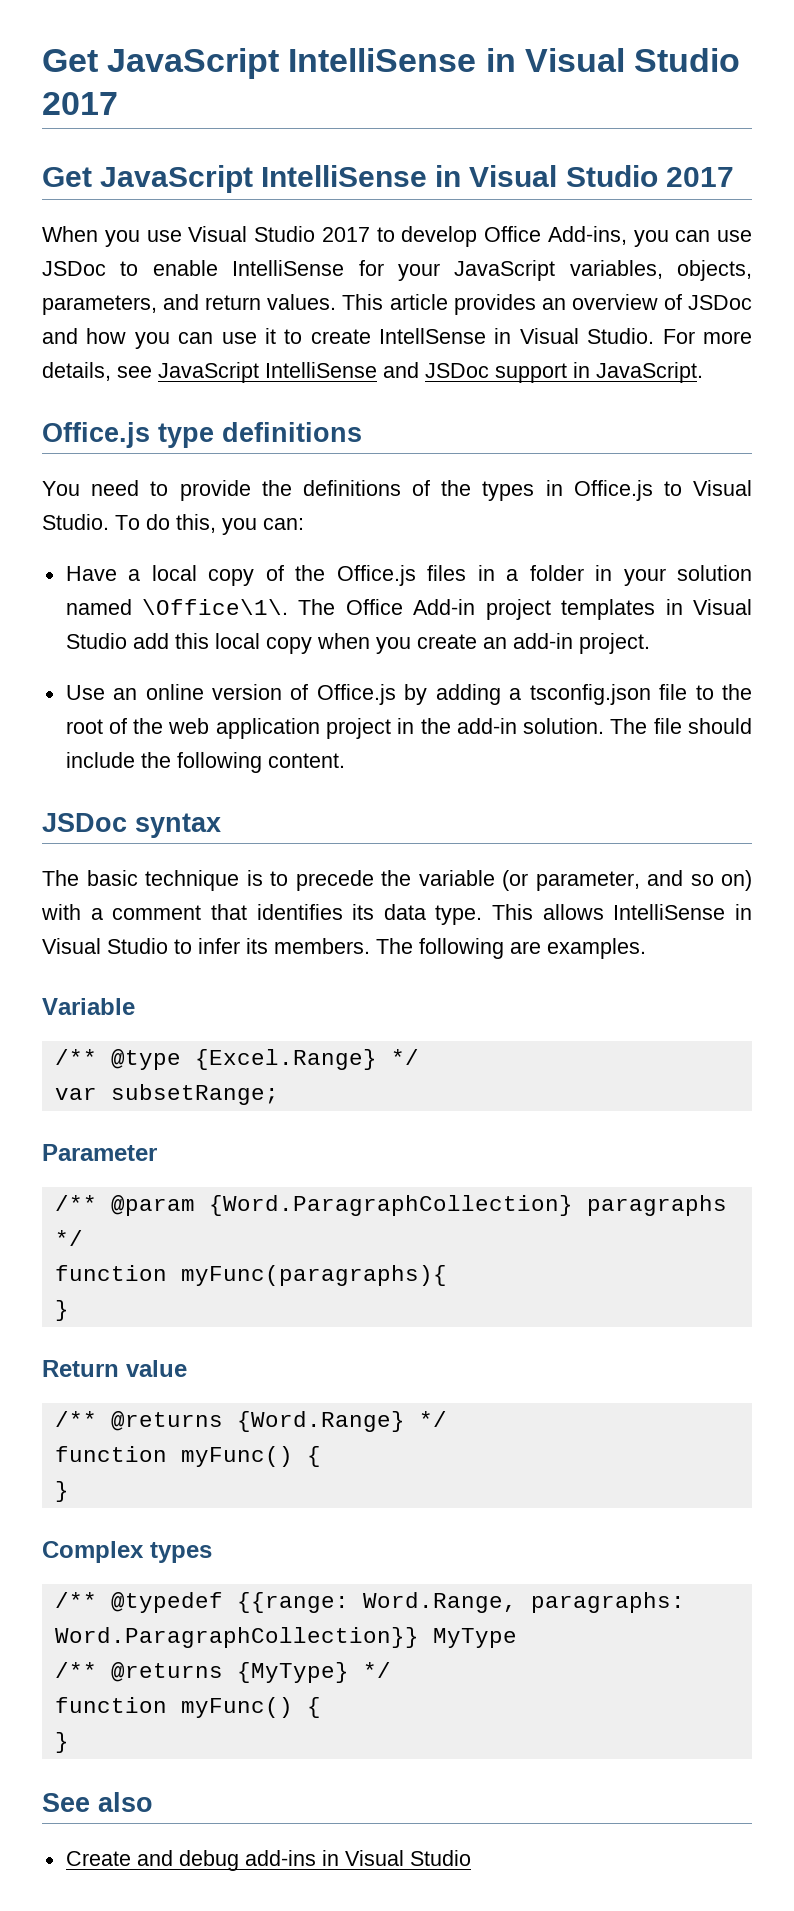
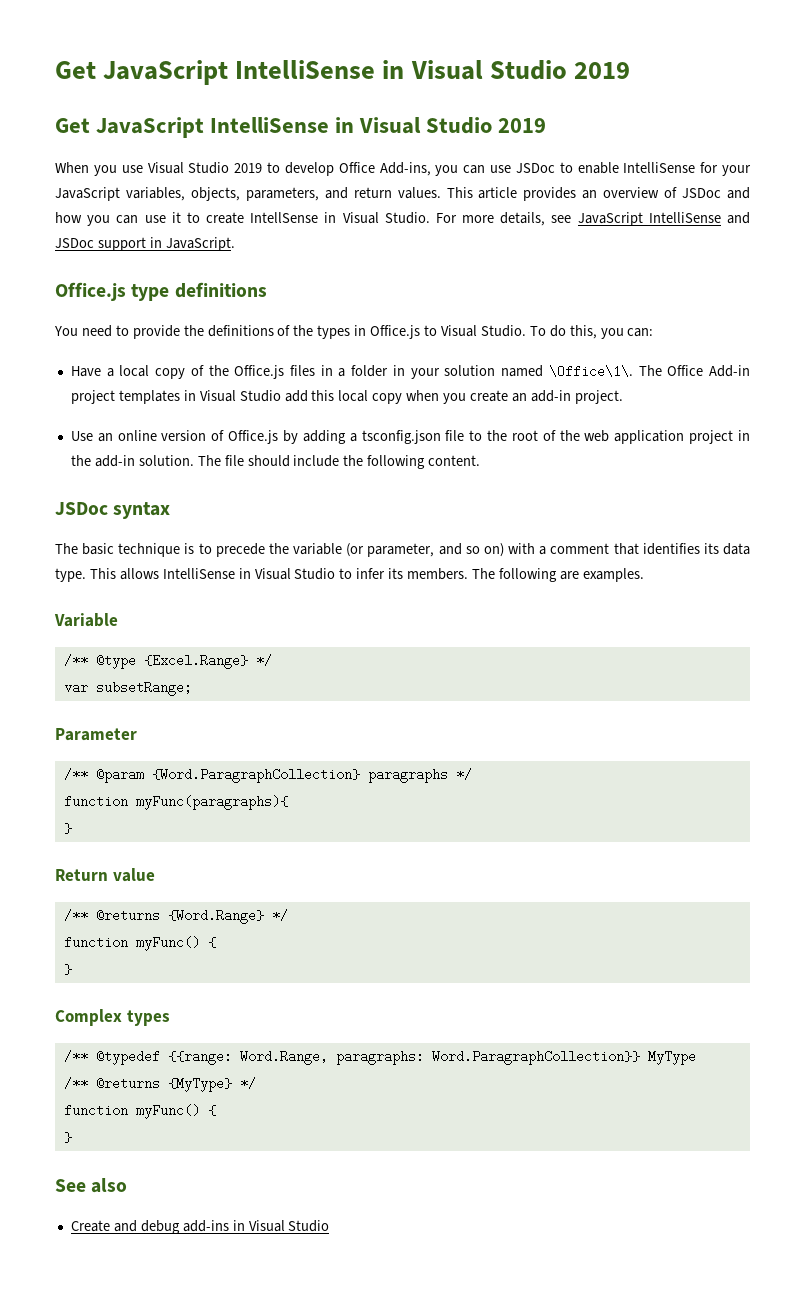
[42,48,740,79] [42,92,118,115] [42,165,734,193] Get JavaScript IntelliSense in Visual Studio 2017 // Get JavaScript IntelliSense in Visual Studio 2017 -> [55,60,630,85] [55,117,547,138] Get JavaScript IntelliSense in Visual Studio 2019 // Get JavaScript IntelliSense in Visual Studio 2019
[321,227,370,242] 2017 -> [234,163,263,173] 2019

